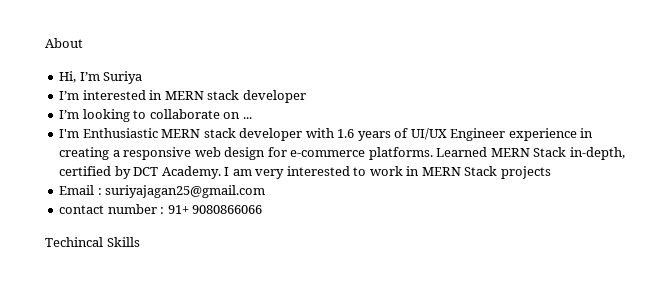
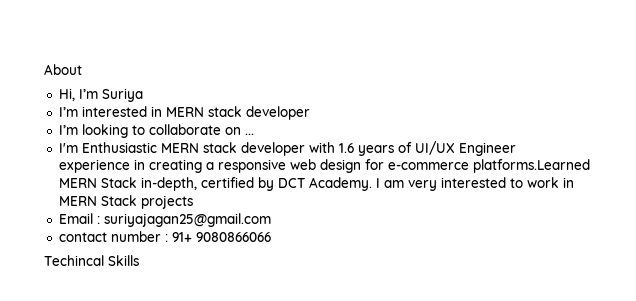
[368,147,488,160] platforms. Learned -> [472,159,590,173] platforms.Learned

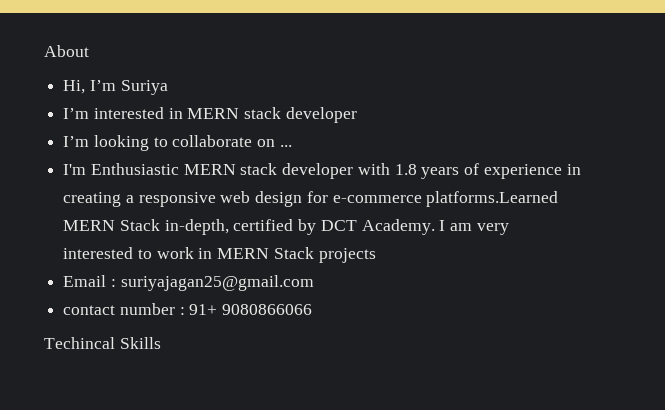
[338,143,354,153] 1.6 -> [394,164,417,175] 1.8
[414,141,516,156] UI/UX Engineer -> (480, 169) none

